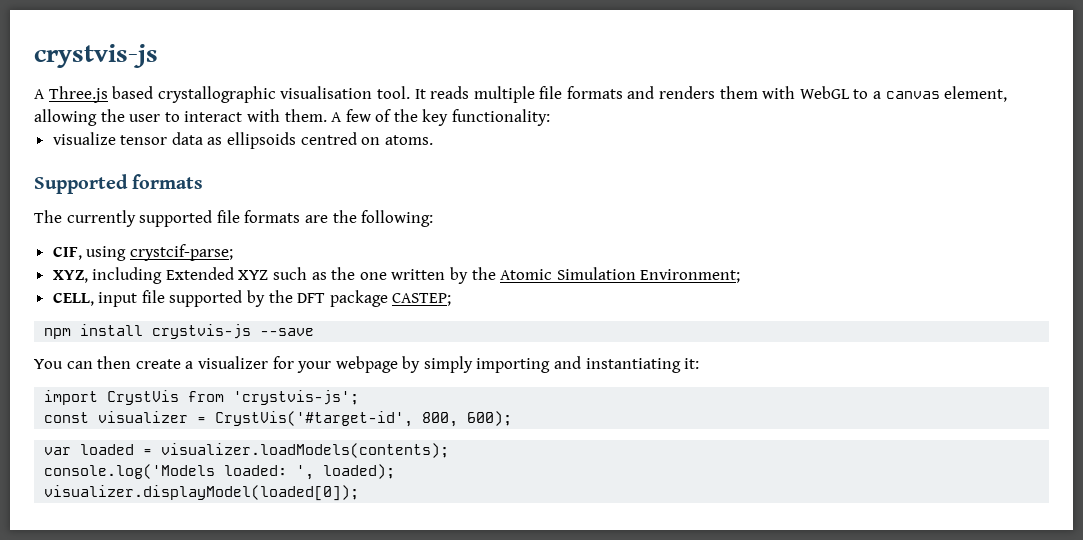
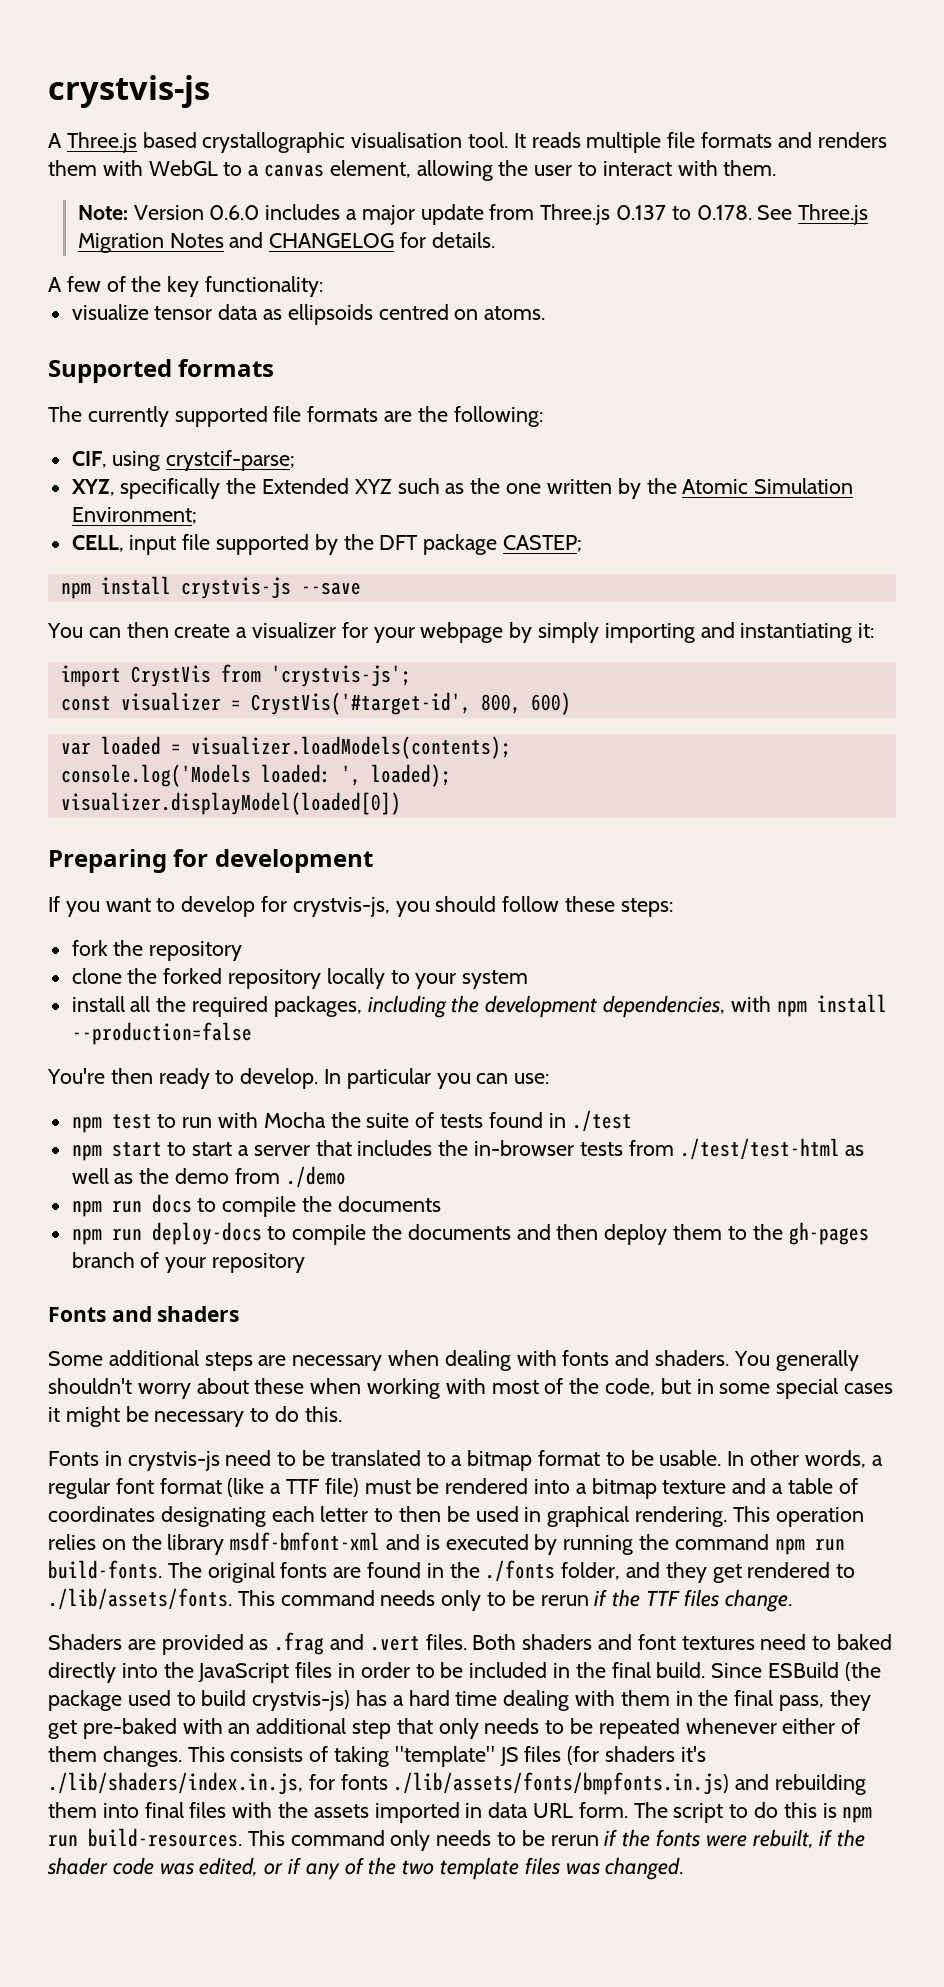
(327, 115) none -> [77,204,869,225] [77,232,495,253] // Note: Version 0.6.0 includes a major update from Three.js 0.137 to 0.178. See Three.js Migration Notes and CHANGELOG for details. //
[92,267,163,284] including -> [120,478,257,499] specifically the
[467,411,513,426] 600); -> [530,692,571,715] 600)
[44,485,360,501] visualizer.displayModel(loaded[0]); -> [60,792,401,815] [48,849,373,873] [48,896,673,917] [71,940,243,961] [71,968,529,989] [71,994,887,1018] [71,1022,252,1045] [47,1068,550,1089] [71,1110,632,1133] [71,1138,865,1161] [71,1166,346,1188] [71,1194,441,1217] [71,1222,869,1245] [71,1252,306,1273] [48,1306,240,1322] [48,1350,859,1371] [48,1378,894,1399] [48,1406,342,1427] [48,1450,883,1471] [48,1478,858,1499] [48,1506,864,1527] [48,1532,845,1555] [48,1560,856,1583] [48,1588,792,1612] [48,1632,893,1655] [48,1662,881,1683] [48,1690,871,1711] [48,1718,861,1739] [48,1746,706,1767] [48,1772,867,1795] [48,1802,873,1823] [48,1828,866,1851] [47,1857,684,1880] visualizer.displayModel(loaded[0]) // Preparing for development // If you want to develop for crystvis-js, you should follow these steps: // fork the repository // clone the forked repository locally to your system // install all the required packages, including the development dependencies, with npm install --production=false // You're then ready to develop. In particular you can use: // npm test to run with Mocha the suite of tests found in ./test // npm start to start a server that includes the in-browser tests from ./test/test-html as well as the demo from ./demo // npm run docs to compile the documents // npm run deploy-docs to compile the documents and then deploy them to the gh-pages branch of your repository // Fonts and shaders // Some additional steps are necessary when dealing with fonts and shaders. You generally shouldn't worry about these when working with most of the code, but in some special cases it might be necessary to do this. // Fonts in crystvis-js need to be translated to a bitmap format to be usable. In other words, a regular font format (like a TTF file) must be rendered into a bitmap texture and a table of coordinates designating each letter to then be used in graphical rendering. This operation relies on the library msdf-bmfont-xml and is executed by running the command npm run build-fonts. The original fonts are found in the ./fonts folder, and they get rendered to ./lib/assets/fonts. This command needs only to be rerun if the TTF files change. // Shaders are provided as .frag and .vert files. Both shaders and font textures need to baked directly into the JavaScript files in order to be included in the final build. Since ESBuild (the package used to build crystvis-js) has a hard time dealing with them in the final pass, they get pre-baked with an additional step that only needs to be repeated whenever either of them changes. This consists of taking "template" JS files (for shaders it's ./lib/shaders/index.in.js, for fonts ./lib/assets/fonts/bmpfonts.in.js) and rebuilding them into final files with the assets imported in data URL form. The script to do this is npm run build-resources. This command only needs to be rerun if the fonts were rebuilt, if the shader code was edited, or if any of the two template files was changed.

